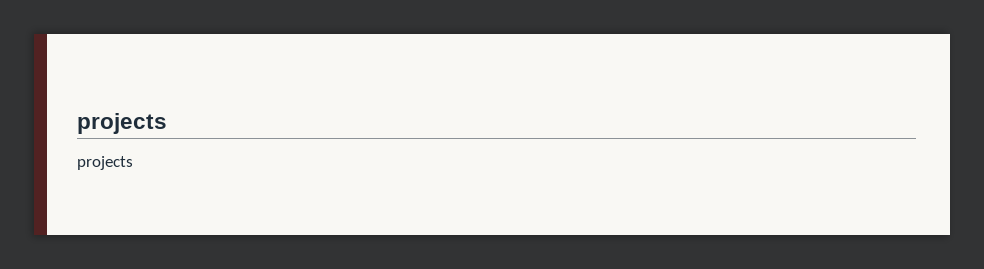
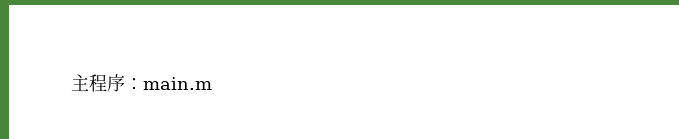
[77,113,167,134] [77,156,133,170] projects // projects -> [71,74,212,92] 主程序：main.m

